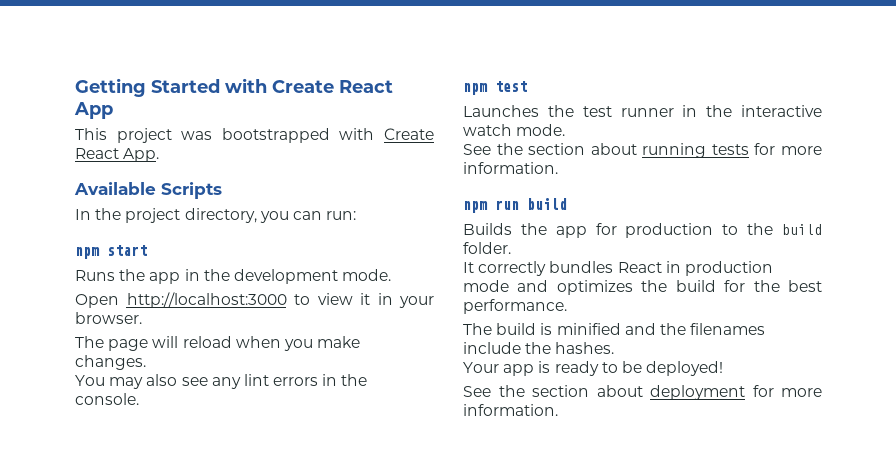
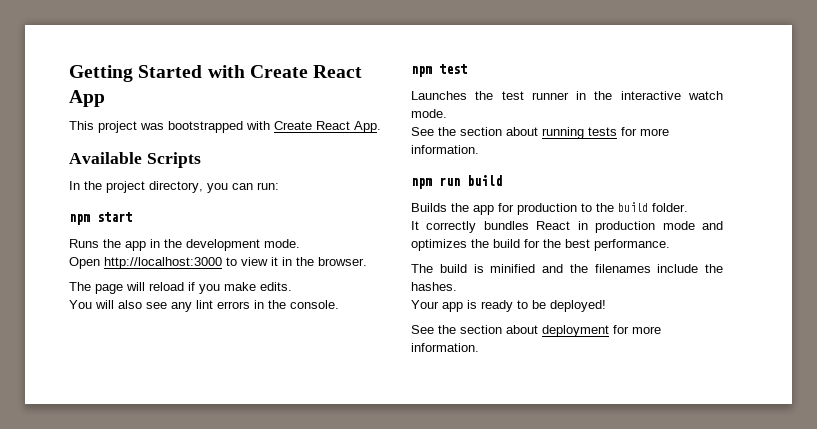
[399,296,434,308] your -> [296,257,314,266] the
[235,336,281,348] when -> [188,282,195,291] if
[75,355,146,370] changes. -> [260,282,292,291] edits.
[109,377,144,389] may -> [95,300,114,309] will

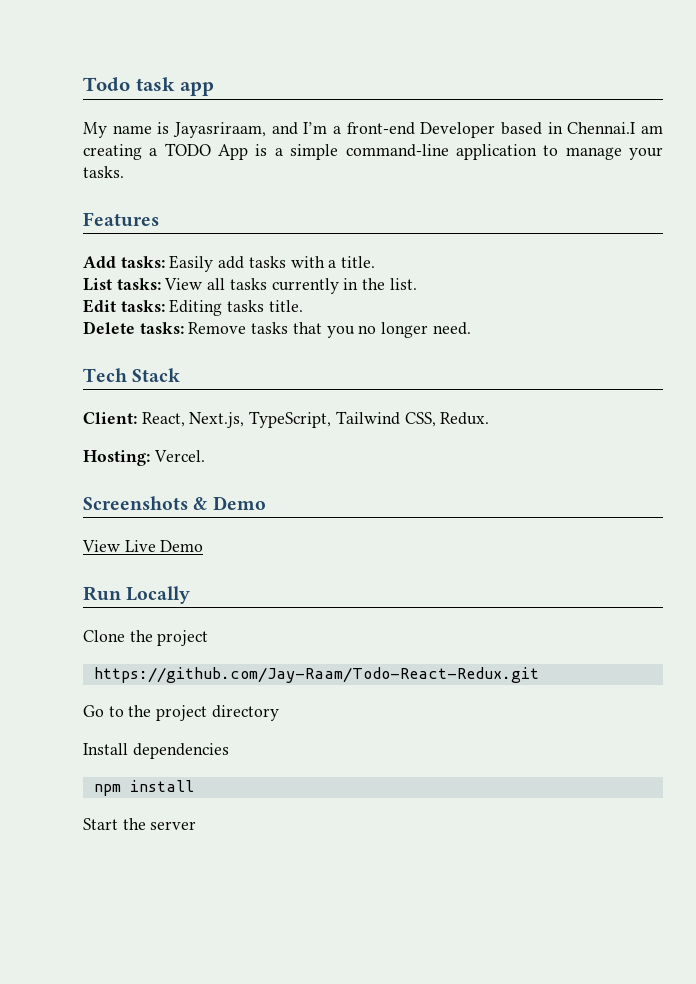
[69,65,363,82] [69,90,105,107] [69,121,381,133] [69,152,201,168] [69,181,279,193] [69,212,132,225] [69,239,300,251] [69,257,367,269] [69,282,292,294] [69,300,339,312] [411,64,467,77] [411,91,723,100] [411,109,447,118] [411,127,669,139] [411,145,479,154] [411,175,502,189] [411,202,688,215] [411,221,723,233] [411,239,670,251] [411,264,723,273] [411,282,457,291] [411,300,606,312] [411,325,661,337] [411,343,479,352] Getting Started with Create React App // This project was bootstrapped with Create React App. // Available Scripts // In the project directory, you can run: // npm start // Runs the app in the development mode. // Open http://localhost:3000 to view it in the browser. // The page will reload if you make edits. // You will also see any lint errors in the console. // npm test // Launches the test runner in the interactive watch mode. // See the section about running tests for more information. // npm run build // Builds the app for production to the build folder. // It correctly bundles React in production mode and optimizes the build for the best performance. // The build is minified and the filenames include the hashes. // Your app is ready to be deployed! // See the section about deployment for more information. -> [83,77,215,96] [83,122,663,138] [83,143,664,160] [83,166,124,178] [83,212,159,227] [83,255,376,272] [83,278,417,294] [83,299,303,316] [83,321,471,338] [83,368,181,382] [83,411,490,428] [83,450,205,466] [83,496,266,510] [82,540,204,552] [83,586,191,604] [83,630,209,646] [93,667,539,683] [83,705,279,721] [83,743,229,759] [93,780,194,796] [83,818,197,830] Todo task app // My name is Jayasriraam, and I’m a front-end Developer based in Chennai.I am creating a TODO App is a simple command-line application to manage your tasks. // Features // Add tasks: Easily add tasks with a title. // List tasks: View all tasks currently in the list. // Edit tasks: Editing tasks title. // Delete tasks: Remove tasks that you no longer need. // Tech Stack // Client: React, Next.js, TypeScript, Tailwind CSS, Redux. // Hosting: Vercel. // Screenshots & Demo // View Live Demo // Run Locally // Clone the project // https://github.com/Jay-Raam/Todo-React-Redux.git // Go to the project directory // Install dependencies // npm install // Start the server

